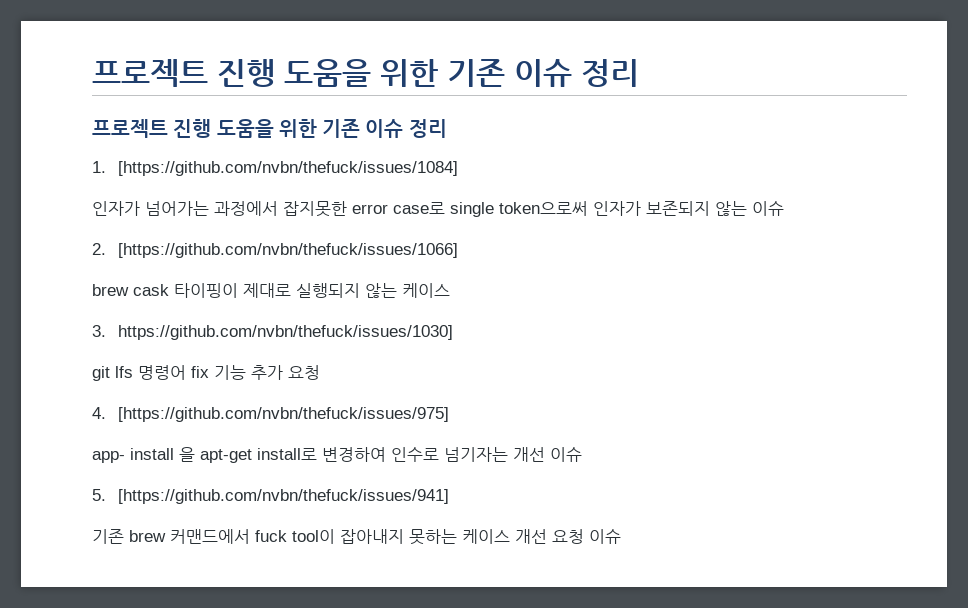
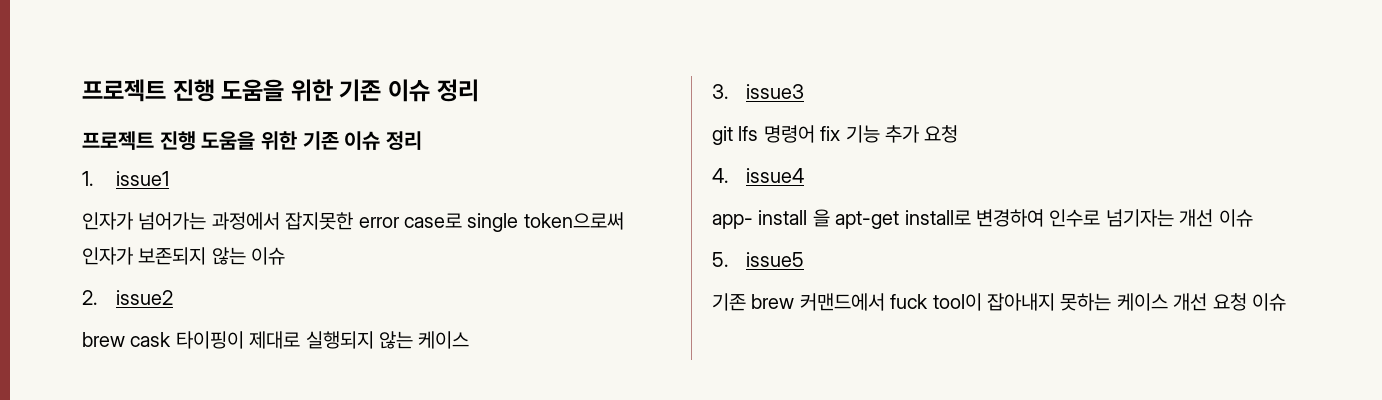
[117,161,458,176] [https://github.com/nvbn/thefuck/issues/1084] -> [116,171,170,186] issue1
[117,243,458,258] [https://github.com/nvbn/thefuck/issues/1066] -> [116,290,174,305] issue2
[117,325,453,340] https://github.com/nvbn/thefuck/issues/1030] -> [746,84,805,99] issue3
[117,407,449,422] [https://github.com/nvbn/thefuck/issues/975] -> [746,168,805,183] issue4
[117,489,449,504] [https://github.com/nvbn/thefuck/issues/941] -> [746,252,805,267] issue5

